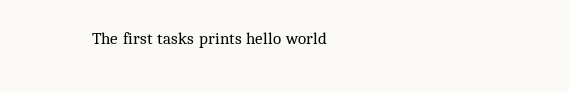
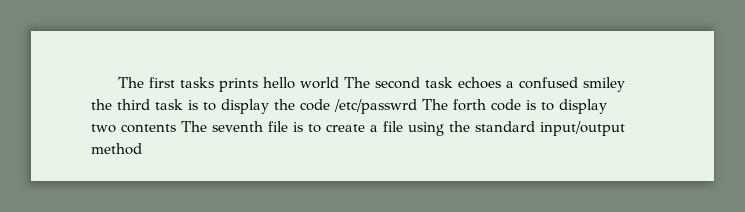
(327, 38) none -> [343,77,625,92] [91,99,607,114] [91,121,625,136] [91,143,142,155] The second task echoes a confused smiley the third task is to display the code /etc/passwrd The forth code is to display two contents The seventh file is to create a file using the standard input/output method

